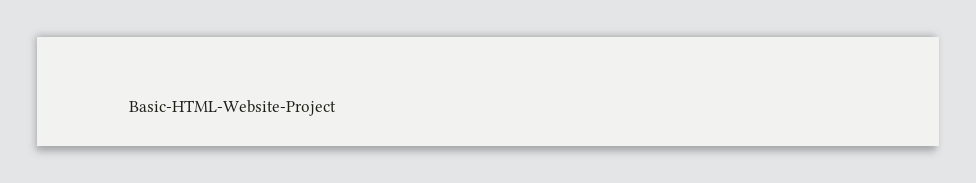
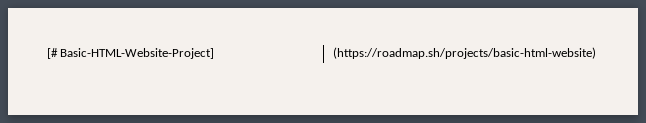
[129,100,336,116] Basic-HTML-Website-Project -> [47,47,596,59] [# Basic-HTML-Website-Project] (https://roadmap.sh/projects/basic-html-website)

